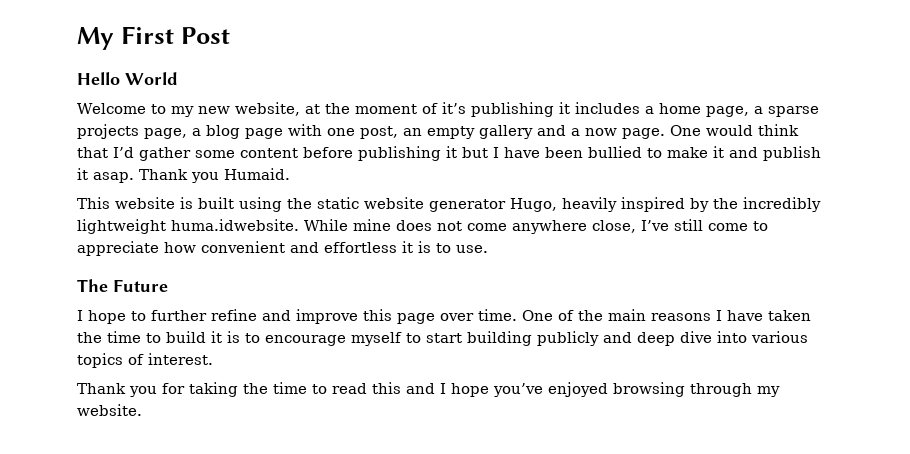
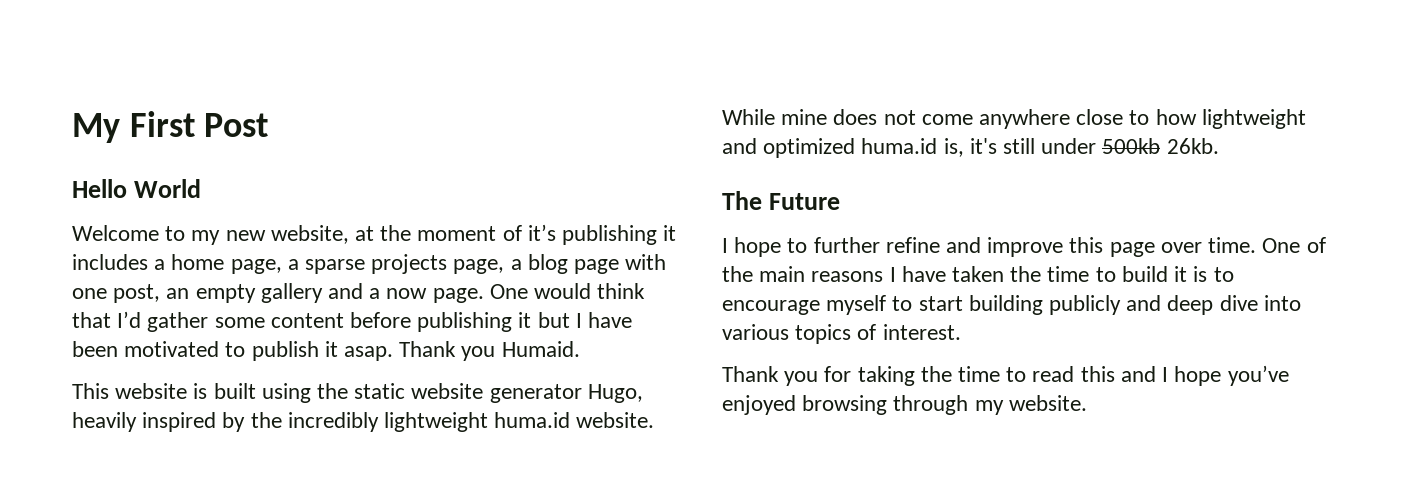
[588,146,758,158] bullied to make it and -> [124,341,246,357] motivated to
[171,219,299,231] huma.idwebsite. -> [494,412,655,428] huma.id website.
[592,219,768,233] [77,241,488,256] close, I’ve still come to appreciate how convenient and effortless it is to use. -> [1076,109,1306,129] [722,138,1219,158] close to how lightweight and optimized huma.id is, it's still under 500kb 26kb.

